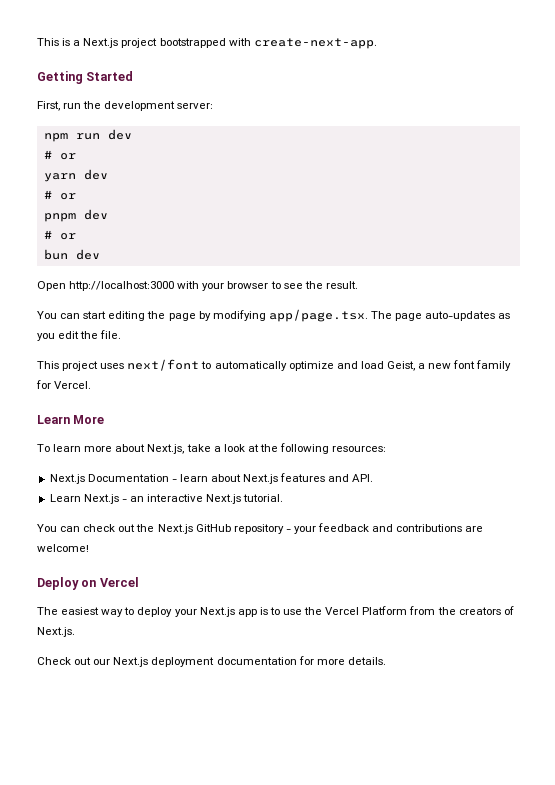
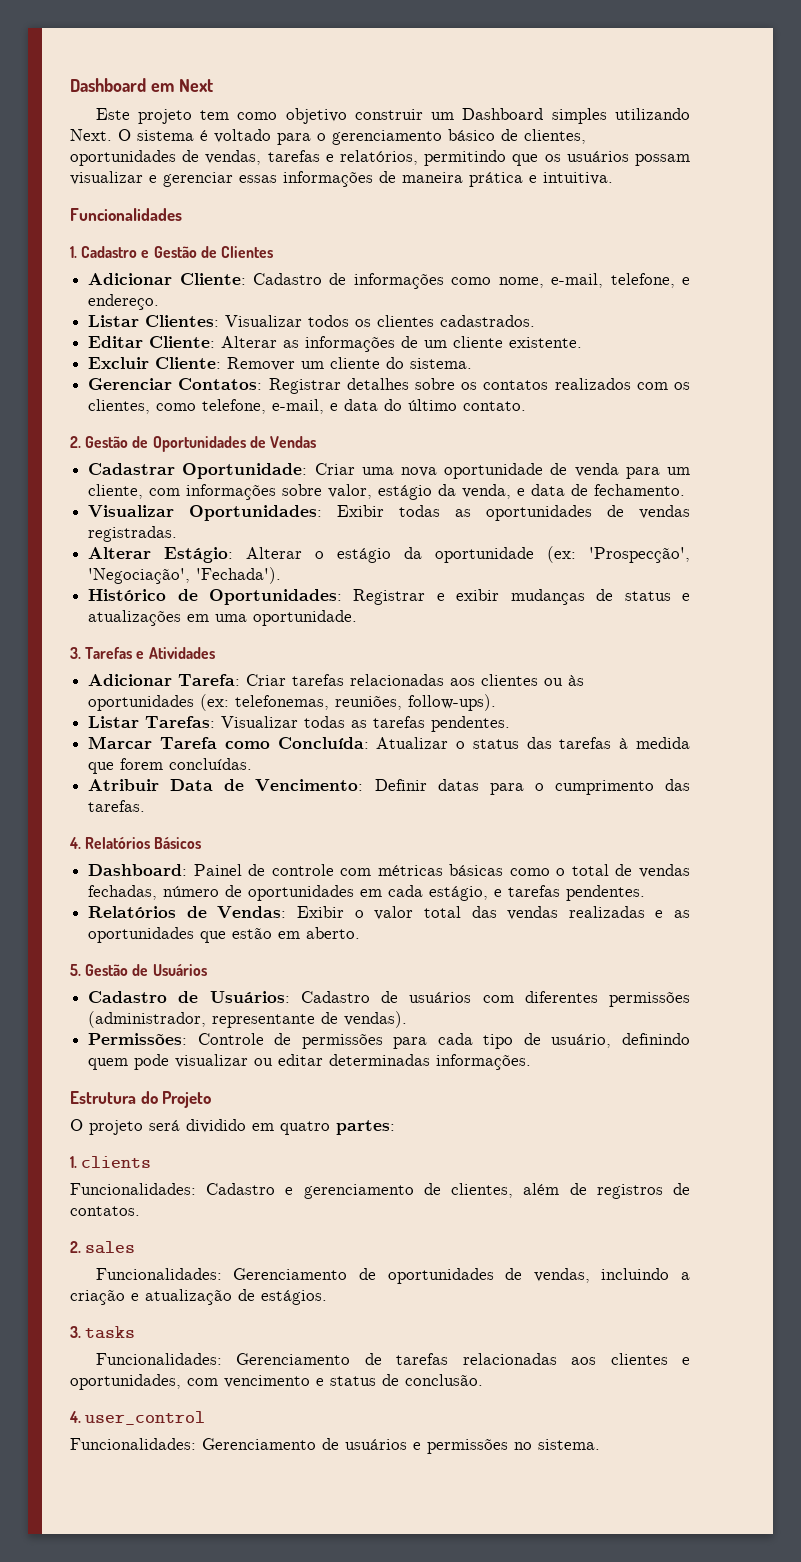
[37,38,377,49] [37,71,134,84] [37,101,214,111] [43,129,132,142] [43,150,76,160] [43,169,108,182] [43,190,76,200] [43,209,108,222] [43,230,76,240] [43,249,100,260] [37,281,358,291] [37,309,511,322] [37,330,122,341] [37,359,512,371] [36,380,92,389] [37,415,105,424] [37,443,387,454] [49,473,374,484] [49,494,284,504] [37,523,484,534] [37,544,89,552] [37,577,139,590] [37,606,514,617] [37,627,75,637] [37,656,386,667] This is a Next.js project bootstrapped with create-next-app. // Getting Started // First, run the development server: // npm run dev // # or // yarn dev // # or // pnpm dev // # or // bun dev // Open http://localhost:3000 with your browser to see the result. // You can start editing the page by modifying app/page.tsx. The page auto-updates as you edit the file. // This project uses next/font to automatically optimize and load Geist, a new font family for Vercel. // Learn More // To learn more about Next.js, take a look at the following resources: // Next.js Documentation - learn about Next.js features and API. // Learn Next.js - an interactive Next.js tutorial. // You can check out the Next.js GitHub repository - your feedback and contributions are welcome! // Deploy on Vercel // The easiest way to deploy your Next.js app is to use the Vercel Platform from the creators of Next.js. // Check out our Next.js deployment documentation for more details. -> [70,78,213,92] [95,108,691,124] [70,129,586,145] [70,150,690,166] [70,171,613,187] [70,208,182,221] [70,246,273,258] [88,273,691,289] [88,294,160,310] [88,315,536,327] [88,336,583,352] [88,357,473,371] [88,378,690,394] [88,399,527,414] [70,436,316,452] [88,463,690,479] [88,484,686,500] [88,505,690,521] [88,526,178,542] [88,546,690,563] [88,567,282,584] [88,589,691,605] [88,610,358,626] [70,647,215,659] [88,674,585,686] [88,694,497,711] [88,716,511,732] [88,736,690,749] [88,758,253,774] [88,779,690,795] [88,800,146,812] [69,837,202,849] [88,864,691,878] [88,885,646,901] [88,906,690,920] [88,927,361,943] [70,964,207,976] [88,991,690,1007] [88,1011,408,1028] [88,1033,690,1049] [88,1054,532,1070] [70,1091,212,1108] [70,1119,395,1135] [70,1156,152,1168] [70,1183,690,1199] [70,1206,140,1216] [70,1241,136,1254] [95,1268,690,1284] [70,1289,327,1305] [70,1326,136,1339] [95,1353,690,1365] [70,1374,483,1390] [69,1411,206,1425] [70,1438,600,1454] Dashboard em Next // Este projeto tem como objetivo construir um Dashboard simples utilizando Next. O sistema é voltado para o gerenciamento básico de clientes, oportunidades de vendas, tarefas e relatórios, permitindo que os usuários possam visualizar e gerenciar essas informações de maneira prática e intuitiva. // Funcionalidades // 1. Cadastro e Gestão de Clientes // Adicionar Cliente: Cadastro de informações como nome, e-mail, telefone, e endereço. // Listar Clientes: Visualizar todos os clientes cadastrados. // Editar Cliente: Alterar as informações de um cliente existente. // Excluir Cliente: Remover um cliente do sistema. // Gerenciar Contatos: Registrar detalhes sobre os contatos realizados com os clientes, como telefone, e-mail, e data do último contato. // 2. Gestão de Oportunidades de Vendas // Cadastrar Oportunidade: Criar uma nova oportunidade de venda para um cliente, com informações sobre valor, estágio da venda, e data de fechamento. // Visualizar Oportunidades: Exibir todas as oportunidades de vendas registradas. // Alterar Estágio: Alterar o estágio da oportunidade (ex: 'Prospecção', 'Negociação', 'Fechada'). // Histórico de Oportunidades: Registrar e exibir mudanças de status e atualizações em uma oportunidade. // 3. Tarefas e Atividades // Adicionar Tarefa: Criar tarefas relacionadas aos clientes ou às oportunidades (ex: telefonemas, reuniões, follow-ups). // Listar Tarefas: Visualizar todas as tarefas pendentes. // Marcar Tarefa como Concluída: Atualizar o status das tarefas à medida que forem concluídas. // Atribuir Data de Vencimento: Definir datas para o cumprimento das tarefas. // 4. Relatórios Básicos // Dashboard: Painel de controle com métricas básicas como o total de vendas fechadas, número de oportunidades em cada estágio, e tarefas pendentes. // Relatórios de Vendas: Exibir o valor total das vendas realizadas e as oportunidades que estão em aberto. // 5. Gestão de Usuários // Cadastro de Usuários: Cadastro de usuários com diferentes permissões (administrador, representante de vendas). // Permissões: Controle de permissões para cada tipo de usuário, definindo quem pode visualizar ou editar determinadas informações. // Estrutura do Projeto // O projeto será dividido em quatro partes: // 1. clients // Funcionalidades: Cadastro e gerenciamento de clientes, além de registros de contatos. // 2. sales // Funcionalidades: Gerenciamento de oportunidades de vendas, incluindo a criação e atualização de estágios. // 3. tasks // Funcionalidades: Gerenciamento de tarefas relacionadas aos clientes e oportunidades, com vencimento e status de conclusão. // 4. user_control // Funcionalidades: Gerenciamento de usuários e permissões no sistema.

